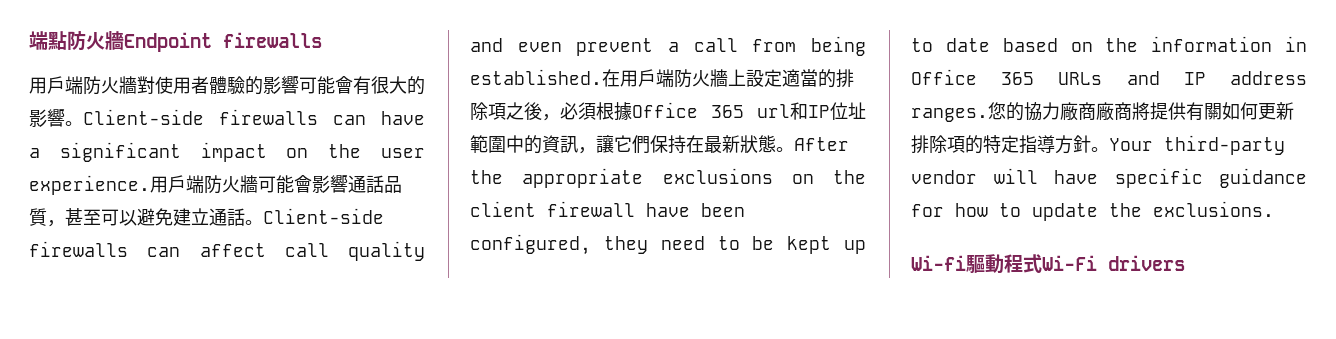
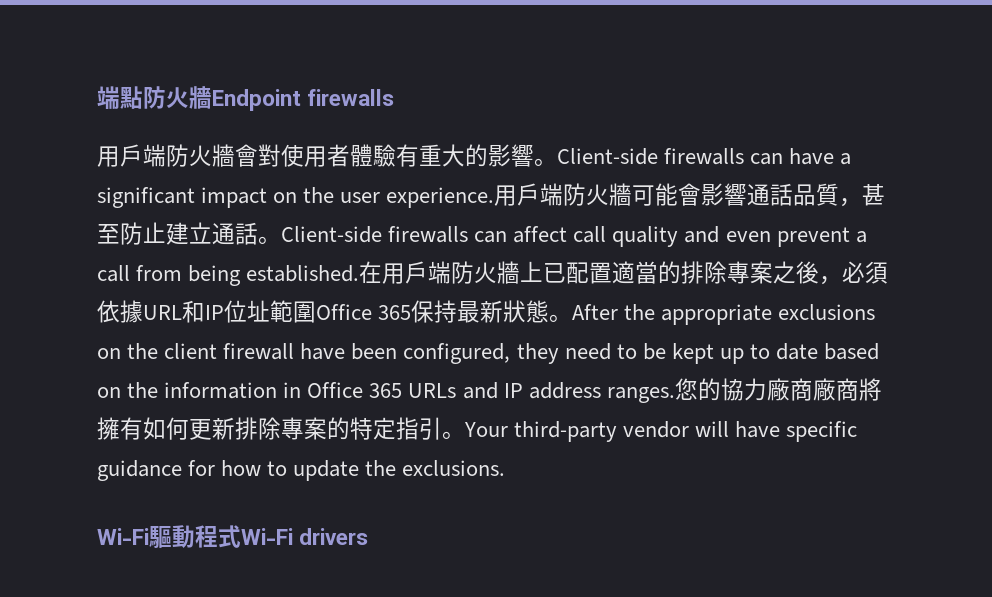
(137, 85) none -> [235,144,258,167] 會
[245,76,389,95] 的影響可能會有很 -> [396,144,442,167] 有重
[101,208,173,226] 可以避免 -> [120,222,166,245] 防止
[746,69,782,87] 設定 -> [543,262,613,284] 已配置
[488,103,506,120] 項 -> [727,261,774,284] 專案
[596,102,866,121] [470,135,704,154] 根據Office 365 url和IP位址範圍中的資訊，讓它們保持在 -> [97,300,458,323] 依據URL和IP位址範圍Office 365保持
[1150,102,1222,121] 提供有關 -> [97,417,143,440] 擁有
[947,136,965,153] 項 -> [281,417,327,440] 專案
[1037,135,1091,154] 導方針 -> [419,417,442,440] 引
[911,255,966,271] Wi-fi -> [97,528,149,545] Wi-Fi

